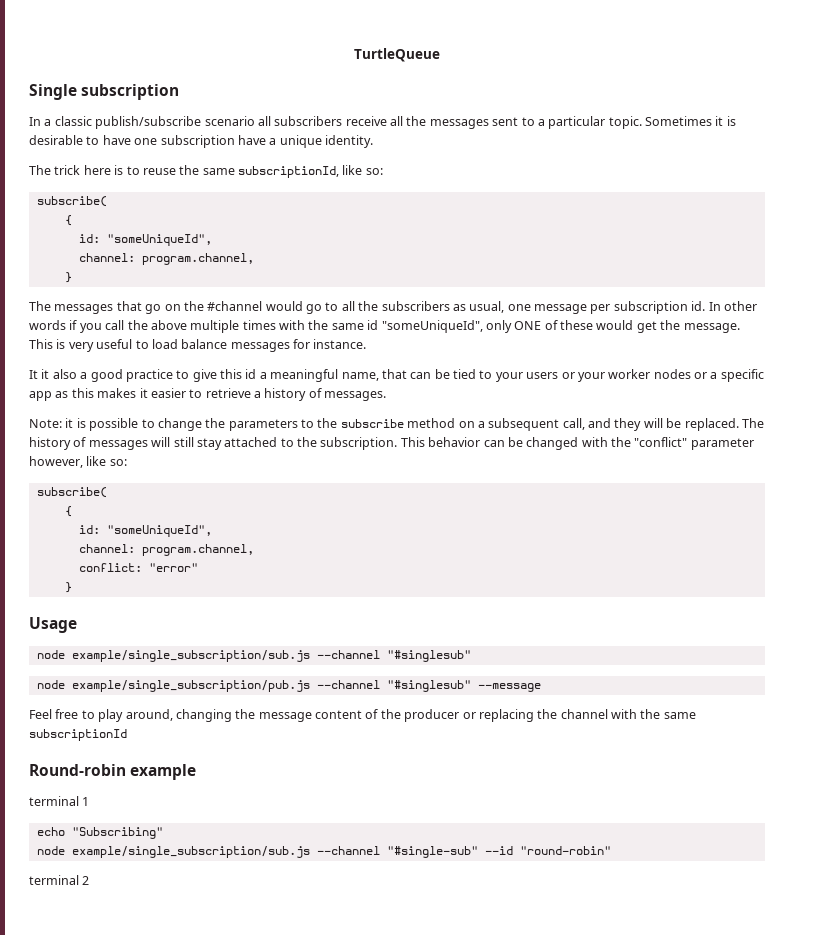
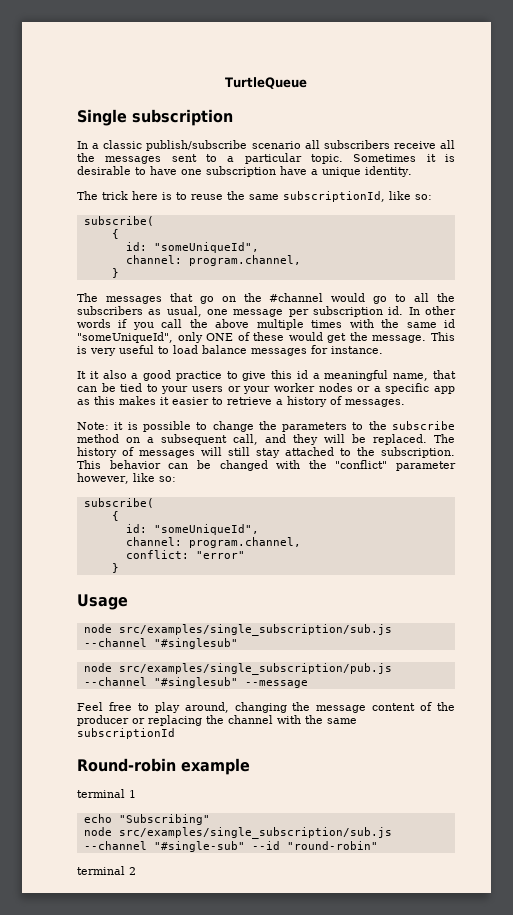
[71,650,310,662] example/single_subscription/sub.js -> [118,624,392,636] src/examples/single_subscription/sub.js
[71,680,310,692] example/single_subscription/pub.js -> [118,663,392,675] src/examples/single_subscription/pub.js
[71,846,310,858] example/single_subscription/sub.js -> [118,827,392,839] src/examples/single_subscription/sub.js

